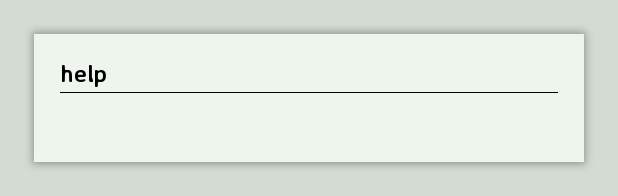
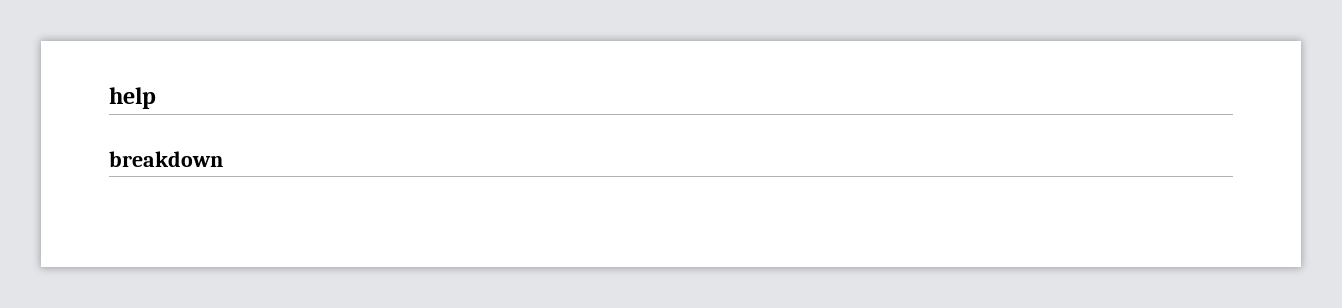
(107, 76) none -> [109,151,223,167] // breakdown

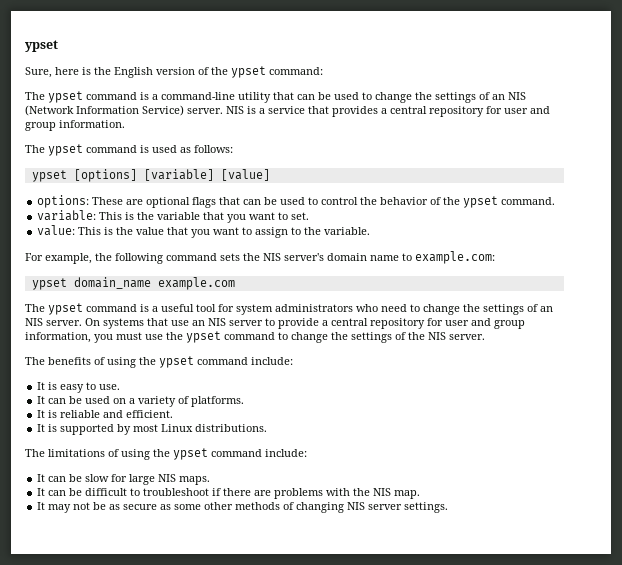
[109,87,156,109] [109,151,223,167] help // breakdown -> [25,40,58,52] [25,66,323,78] [25,91,526,103] [25,105,550,117] [25,120,125,131] [25,144,233,156] [31,169,270,182] [37,195,556,208] [37,210,310,223] [37,225,371,238] [25,251,495,264] [31,277,235,290] [25,303,553,315] [25,318,525,329] [25,331,485,343] [25,356,293,368] [37,382,121,393] [37,396,245,407] [37,410,174,418] [37,424,268,435] [25,448,307,460] [37,474,211,485] [37,488,421,499] [37,502,449,513] ypset // Sure, here is the English version of the ypset command: // The ypset command is a command-line utility that can be used to change the settings of an NIS (Network Information Service) server. NIS is a service that provides a central repository for user and group information. // The ypset command is used as follows: // ypset [options] [variable] [value] // options: These are optional flags that can be used to control the behavior of the ypset command. // variable: This is the variable that you want to set. // value: This is the value that you want to assign to the variable. // For example, the following command sets the NIS server's domain name to example.com: // ypset domain_name example.com // The ypset command is a useful tool for system administrators who need to change the settings of an NIS server. On systems that use an NIS server to provide a central repository for user and group information, you must use the ypset command to change the settings of the NIS server. // The benefits of using the ypset command include: // It is easy to use. // It can be used on a variety of platforms. // It is reliable and efficient. // It is supported by most Linux distributions. // The limitations of using the ypset command include: // It can be slow for large NIS maps. // It can be difficult to troubleshoot if there are problems with the NIS map. // It may not be as secure as some other methods of changing NIS server settings.

